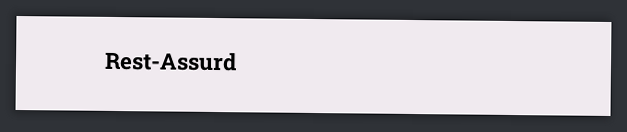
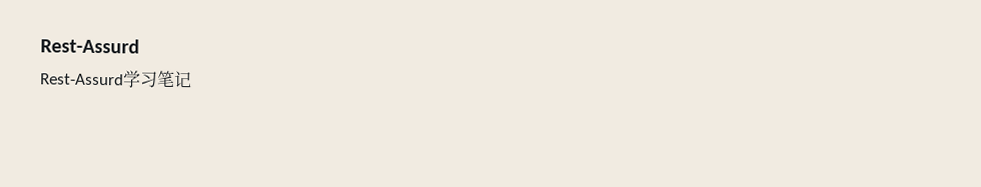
[104,50,237,72] Rest-Assurd -> [40,38,140,54] [40,70,192,88] Rest-Assurd // Rest-Assurd学习笔记

